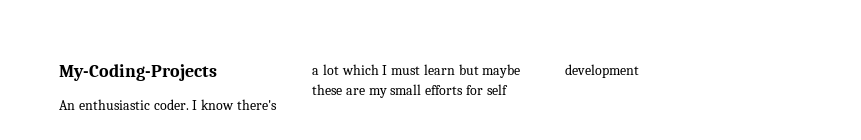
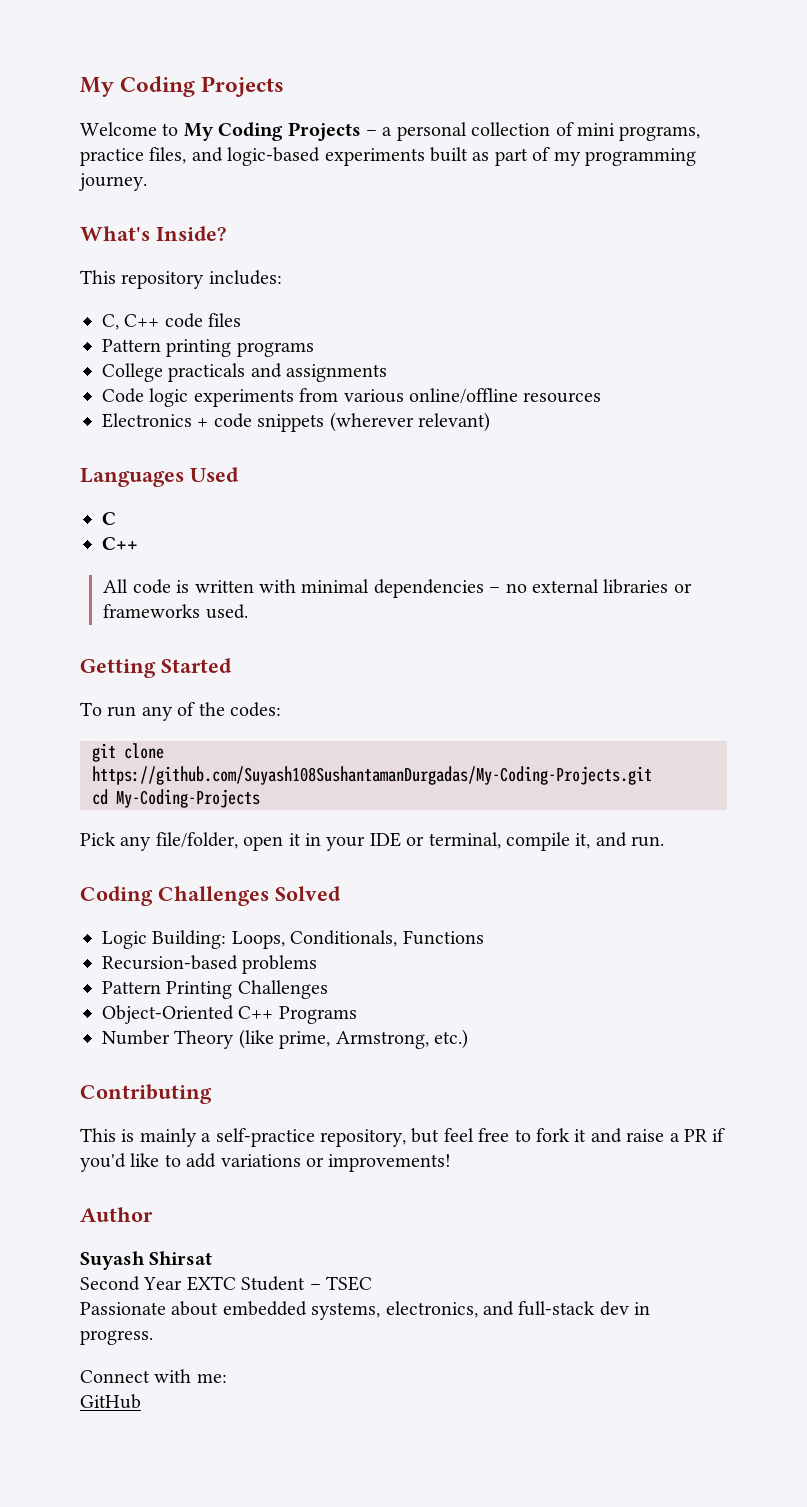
[59,64,217,81] [59,99,277,110] [312,64,521,78] [312,84,508,98] [565,64,639,78] My-Coding-Projects // An enthusiastic coder. I know there's a lot which I must learn but maybe these are my small efforts for self development -> [80,76,285,97] [80,122,701,141] [80,147,696,166] [79,173,147,191] [80,226,226,241] [80,270,282,289] [102,313,242,330] [102,339,314,357] [102,363,388,382] [102,388,602,407] [102,412,490,432] [80,467,239,487] [102,512,116,525] [102,537,138,550] [103,579,692,598] [103,604,248,619] [80,658,232,678] [80,702,281,721] [92,743,164,762] [92,766,652,785] [92,789,260,808] [80,832,665,851] [80,886,341,906] [102,930,484,949] [102,955,318,974] [102,980,328,999] [102,1005,357,1024] [102,1029,468,1049] [80,1084,212,1104] [80,1128,726,1147] [80,1153,452,1172] [80,1207,153,1222] [80,1251,213,1270] [80,1276,372,1291] [80,1301,651,1320] [80,1330,153,1345] [80,1369,227,1383] [80,1394,141,1409] My Coding Projects // Welcome to My Coding Projects – a personal collection of mini programs, practice files, and logic-based experiments built as part of my programming journey. // What's Inside? // This repository includes: // C, C++ code files // Pattern printing programs // College practicals and assignments // Code logic experiments from various online/offline resources // Electronics + code snippets (wherever relevant) // Languages Used // C // C++ // All code is written with minimal dependencies – no external libraries or frameworks used. // Getting Started // To run any of the codes: // git clone https://github.com/Suyash108SushantamanDurgadas/My-Coding-Projects.git // cd My-Coding-Projects // Pick any file/folder, open it in your IDE or terminal, compile it, and run. // Coding Challenges Solved // Logic Building: Loops, Conditionals, Functions // Recursion-based problems // Pattern Printing Challenges // Object-Oriented C++ Programs // Number Theory (like prime, Armstrong, etc.) // Contributing // This is mainly a self-practice repository, but feel free to fork it and raise a PR if you'd like to add variations or improvements! // Author // Suyash Shirsat // Second Year EXTC Student – TSEC // Passionate about embedded systems, electronics, and full-stack dev in progress. // Connect with me: // GitHub

